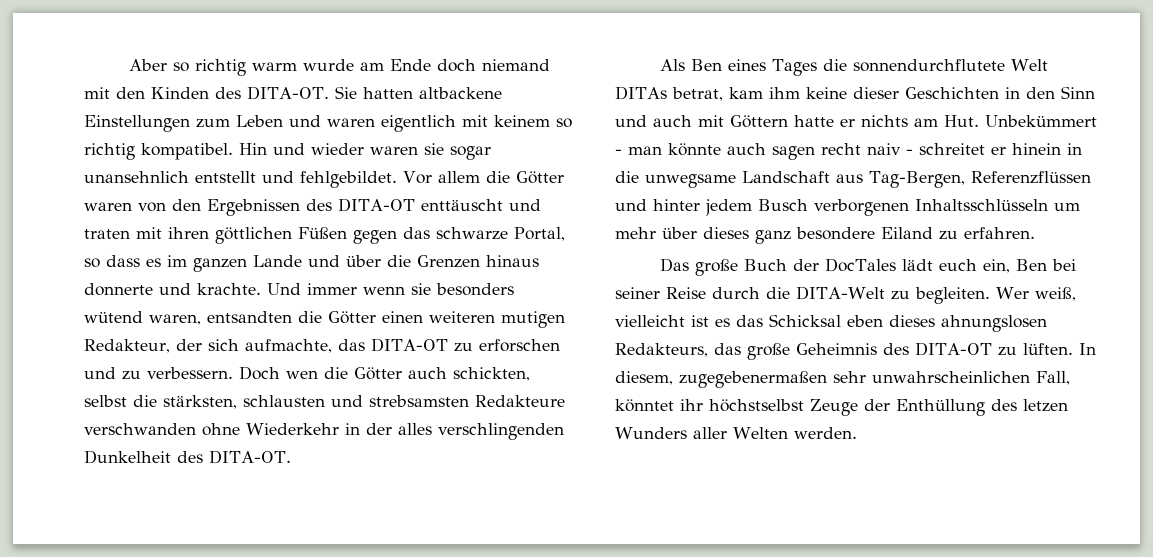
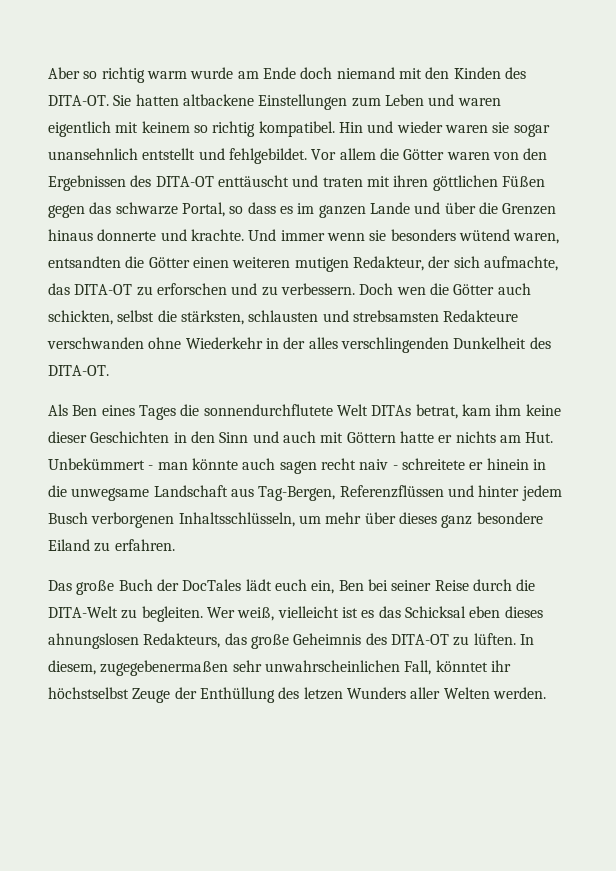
[919,143,985,155] schreitet -> [401,458,465,470] schreitete
[915,199,1048,211] Inhaltsschlüsseln -> [178,512,295,527] Inhaltsschlüsseln,

